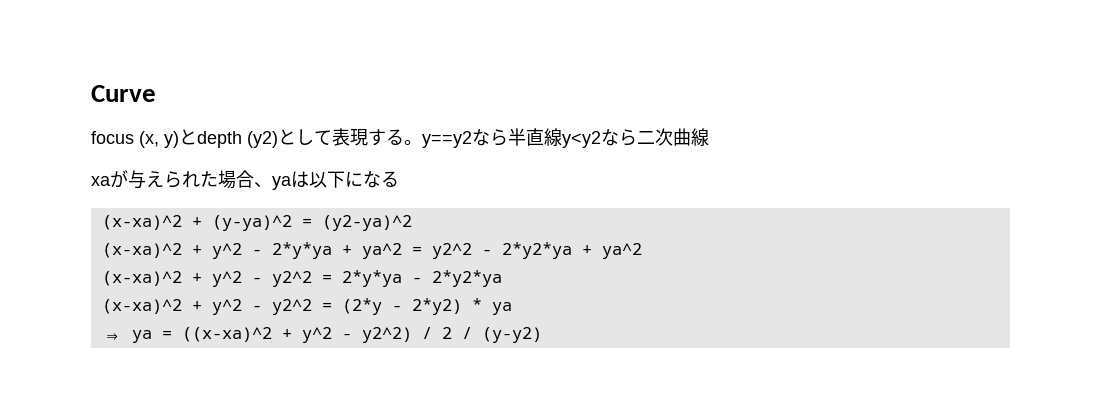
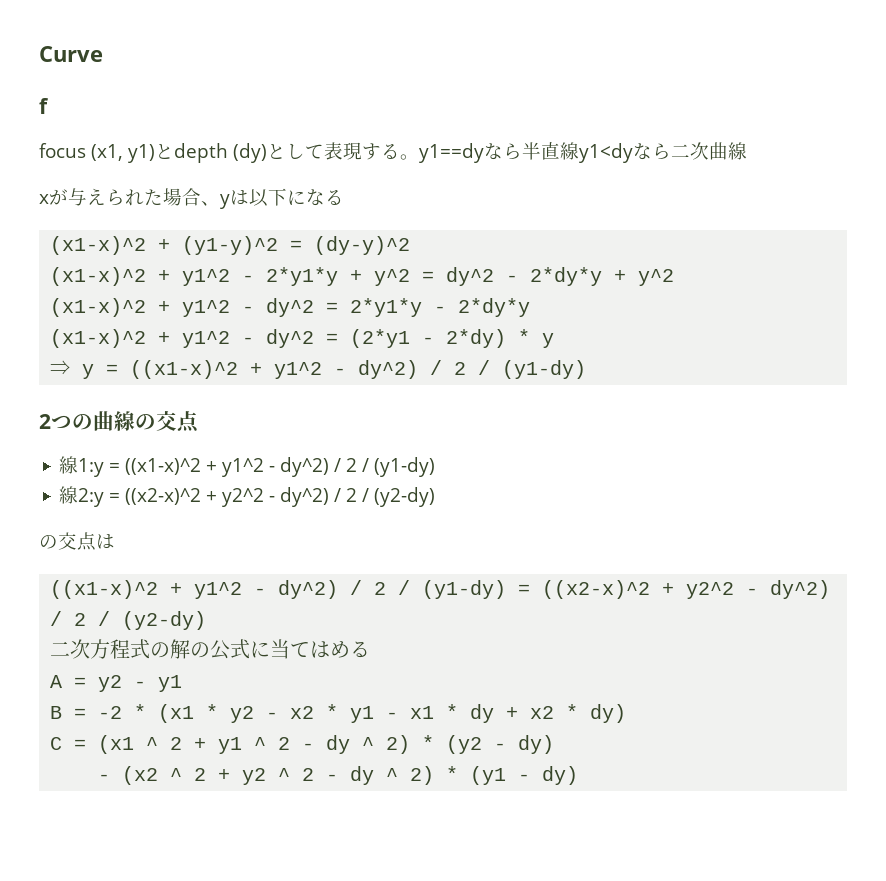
(156, 93) none -> [39,98,49,114] // f
[139,129,278,148] (x, y)とdepth (y2) -> [91,143,267,163] (x1, y1)とdepth (dy)
[422,131,472,148] y==y2 -> [419,143,484,163] y1==dy
[562,131,601,148] y<y2 -> [579,143,633,163] y1<dy
[91,176,111,186] xa -> [39,194,49,204] x
[272,176,292,190] ya -> [220,194,230,209] y
[101,215,412,231] [101,242,642,259] [101,270,502,287] [101,298,512,315] [101,327,542,343] (x-xa)^2 + (y-ya)^2 = (y2-ya)^2 // (x-xa)^2 + y^2 - 2*y*ya + ya^2 = y2^2 - 2*y2*ya + ya^2 // (x-xa)^2 + y^2 - y2^2 = 2*y*ya - 2*y2*ya // (x-xa)^2 + y^2 - y2^2 = (2*y - 2*y2) * ya // ⇒ ya = ((x-xa)^2 + y^2 - y2^2) / 2 / (y-y2) -> [50,236,411,255] [50,267,675,286] [50,298,531,317] [50,329,555,348] [50,360,587,379] [39,411,199,433] [59,456,436,477] [59,486,436,507] [39,532,115,551] [50,580,831,599] [50,611,207,630] [50,639,371,660] [50,675,183,692] [50,704,627,723] [50,735,555,754] [98,766,579,785] (x1-x)^2 + (y1-y)^2 = (dy-y)^2 // (x1-x)^2 + y1^2 - 2*y1*y + y^2 = dy^2 - 2*dy*y + y^2 // (x1-x)^2 + y1^2 - dy^2 = 2*y1*y - 2*dy*y // (x1-x)^2 + y1^2 - dy^2 = (2*y1 - 2*dy) * y // ⇒ y = ((x1-x)^2 + y1^2 - dy^2) / 2 / (y1-dy) // 2つの曲線の交点 // 線1:y = ((x1-x)^2 + y1^2 - dy^2) / 2 / (y1-dy) // 線2:y = ((x2-x)^2 + y2^2 - dy^2) / 2 / (y2-dy) // の交点は // ((x1-x)^2 + y1^2 - dy^2) / 2 / (y1-dy) = ((x2-x)^2 + y2^2 - dy^2) / 2 / (y2-dy) // 二次方程式の解の公式に当てはめる // A = y2 - y1 // B = -2 * (x1 * y2 - x2 * y1 - x1 * dy + x2 * dy) // C = (x1 ^ 2 + y1 ^ 2 - dy ^ 2) * (y2 - dy) // - (x2 ^ 2 + y2 ^ 2 - dy ^ 2) * (y1 - dy)

